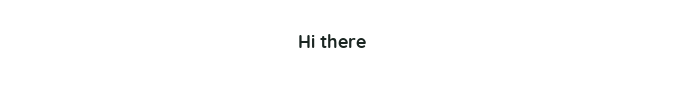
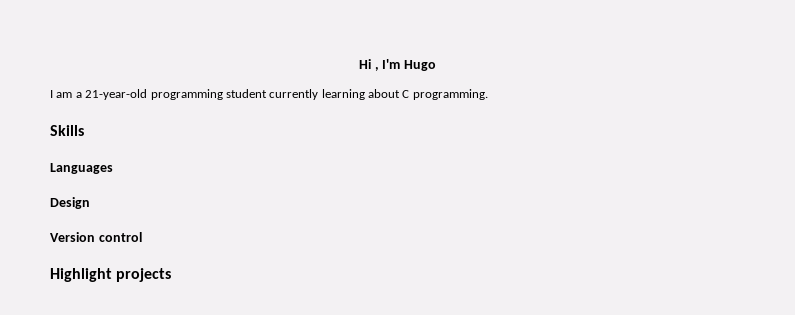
[319,34,366,48] there -> [374,59,437,71] [50,89,488,100] [50,125,84,136] [50,163,113,174] [50,197,90,209] [50,232,142,242] [50,268,172,282] , I'm Hugo // I am a 21-year-old programming student currently learning about C programming. // Skills // Languages // Design // Version control // Highlight projects

